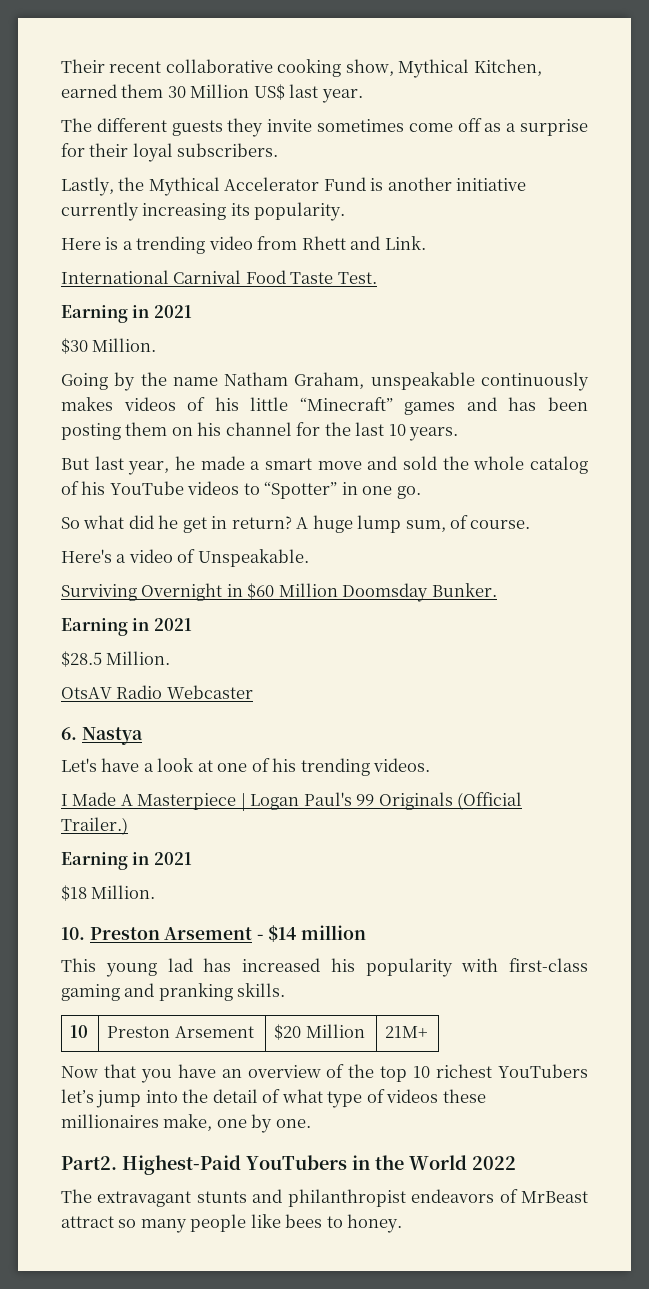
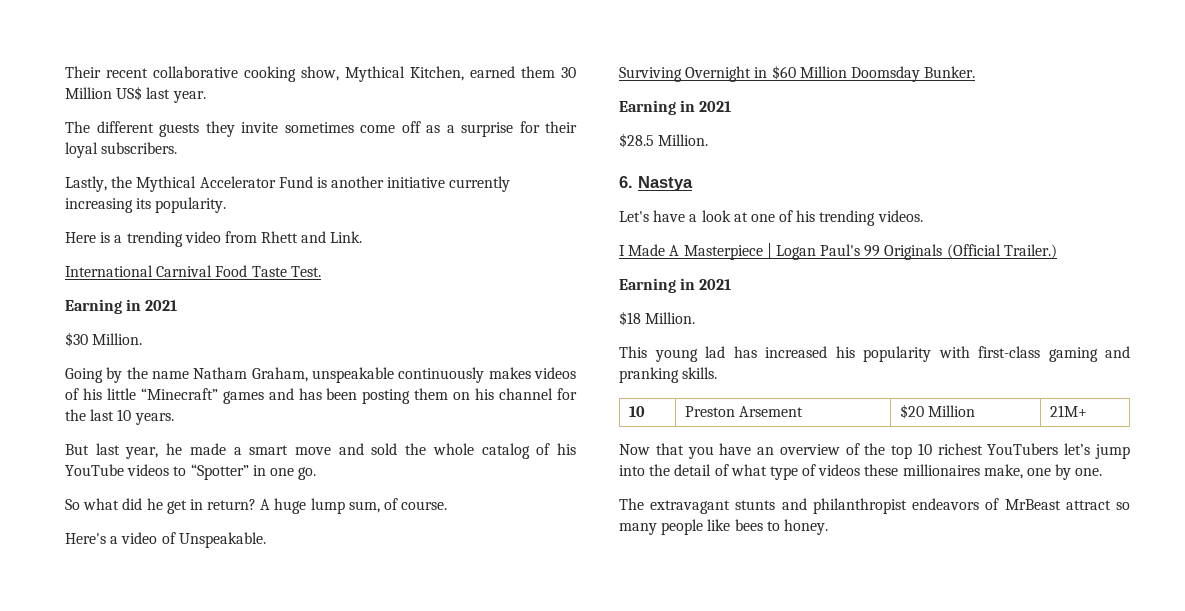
[61,685,253,699] // OtsAV Radio Webcaster -> (709, 140) none
[61,925,366,942] // 10. Preston Arsement - $14 million -> (696, 318) none
[61,1155,516,1175] // Part2. Highest-Paid YouTubers in the World 2022 -> (1103, 472) none

